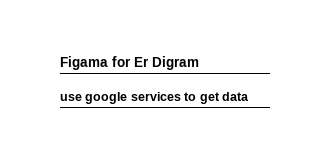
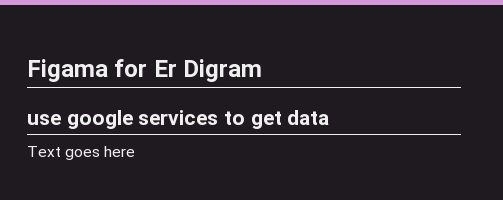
(249, 96) none -> [27,146,136,160] // Text goes here

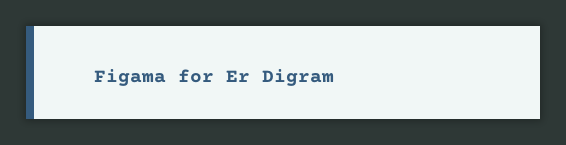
[27,110,330,129] [27,146,136,160] // use google services to get data // Text goes here -> (334, 77) none

